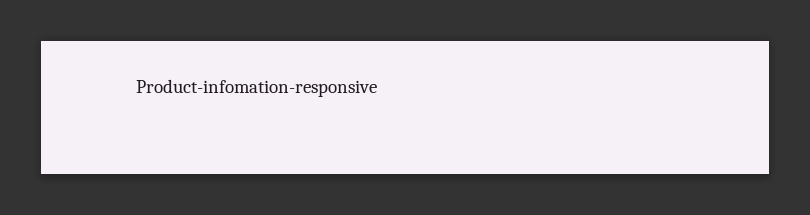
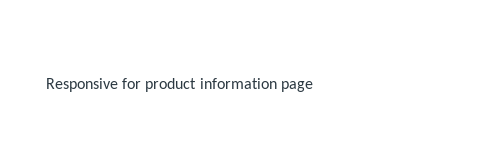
[136,79,377,97] Product-infomation-responsive -> [46,78,313,92] Responsive for product information page

